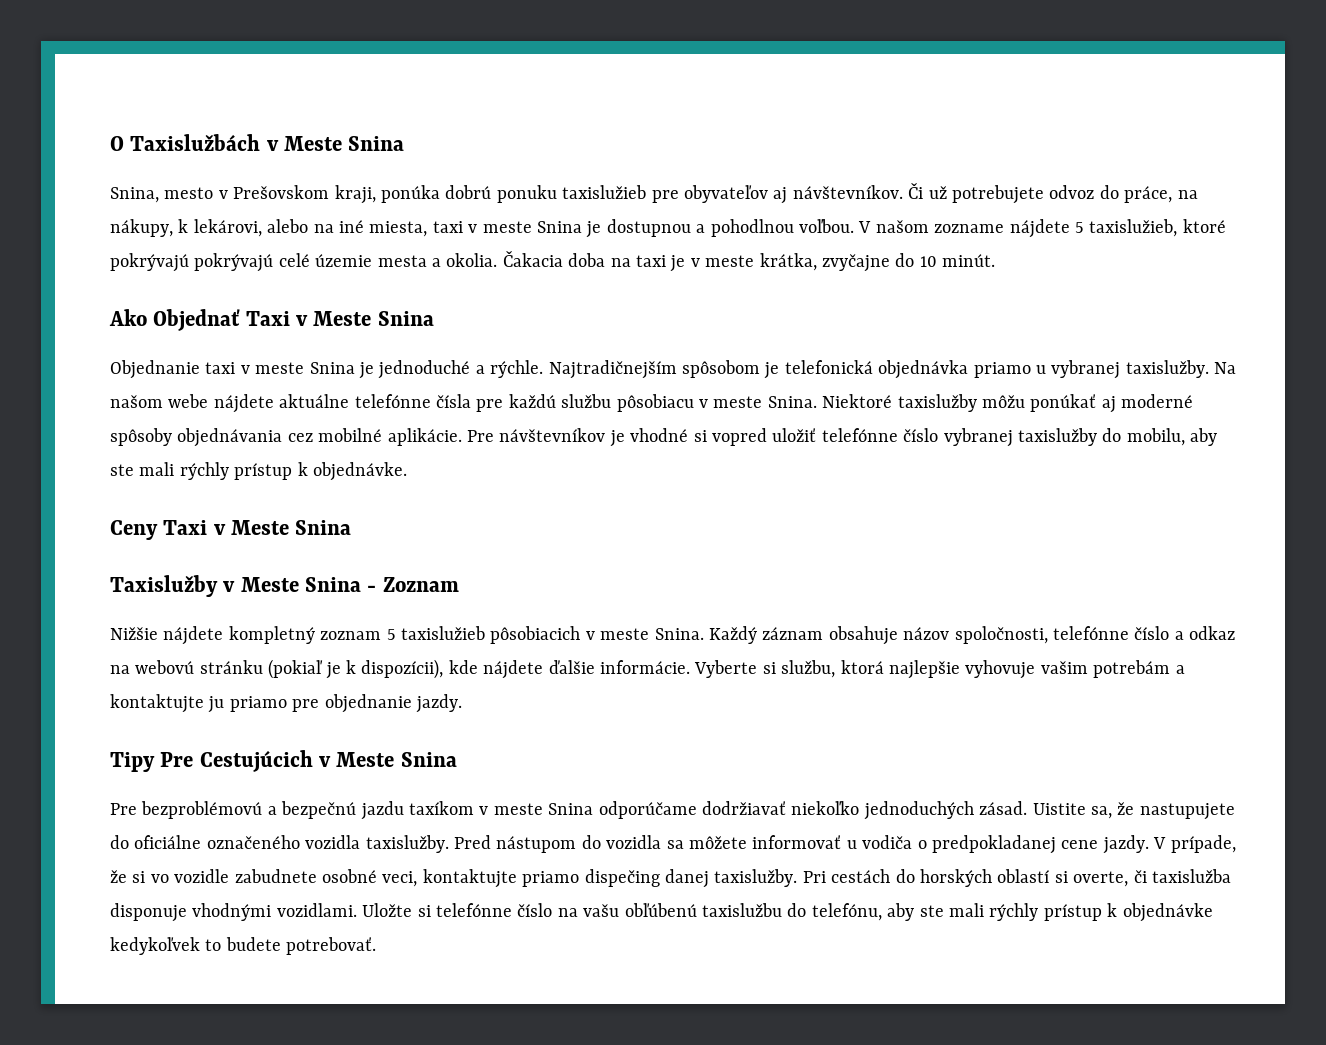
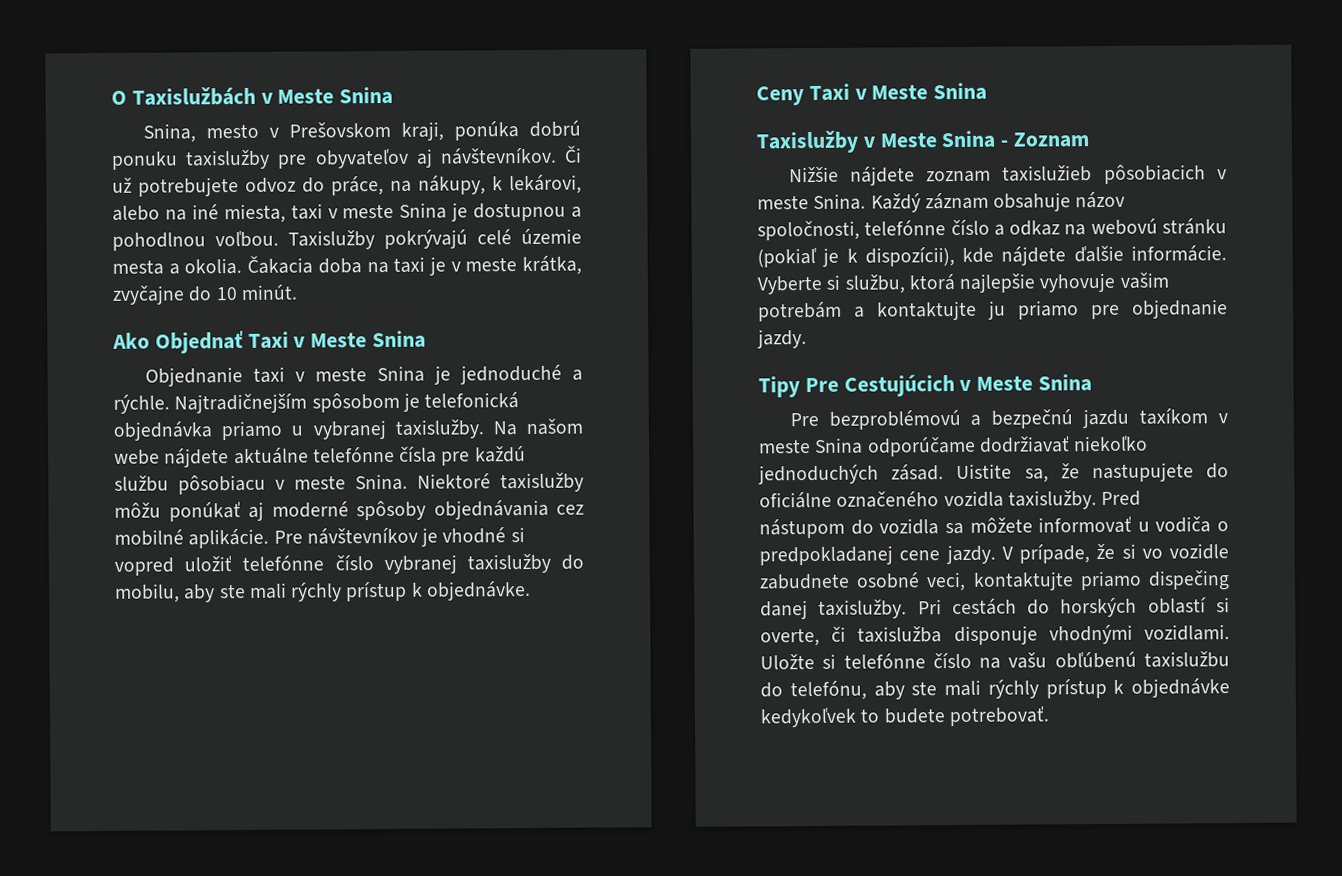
[562,185,647,199] taxislužieb -> [185,149,271,170] taxislužby
[858,219,1226,238] [110,253,189,272] V našom zozname nájdete 5 taxislužieb, ktoré pokrývajú -> [288,230,375,250] Taxislužby
[228,626,396,644] kompletný zoznam 5 -> [926,170,992,183] zoznam

